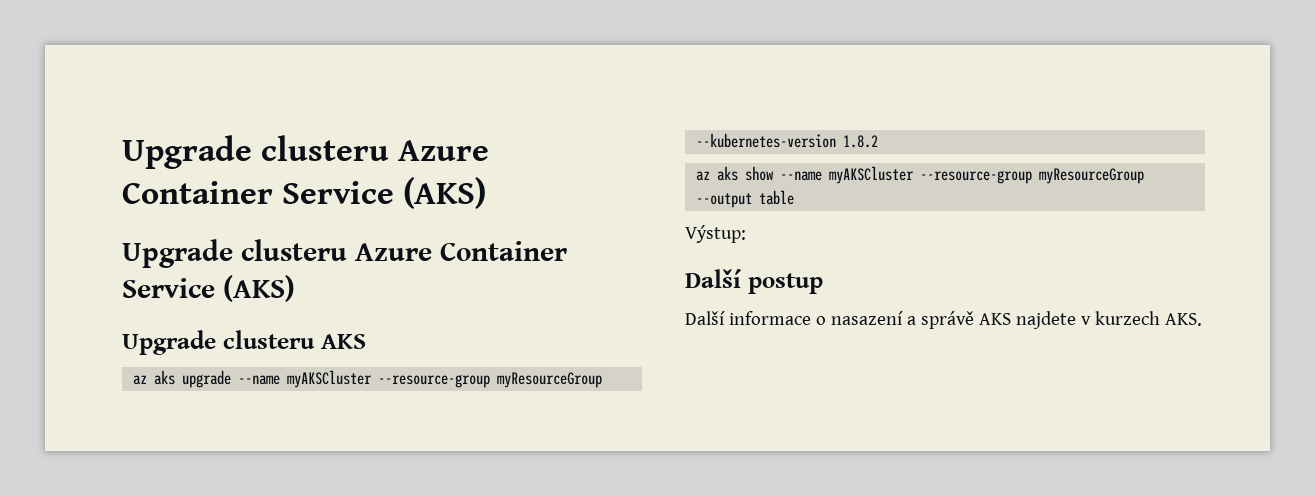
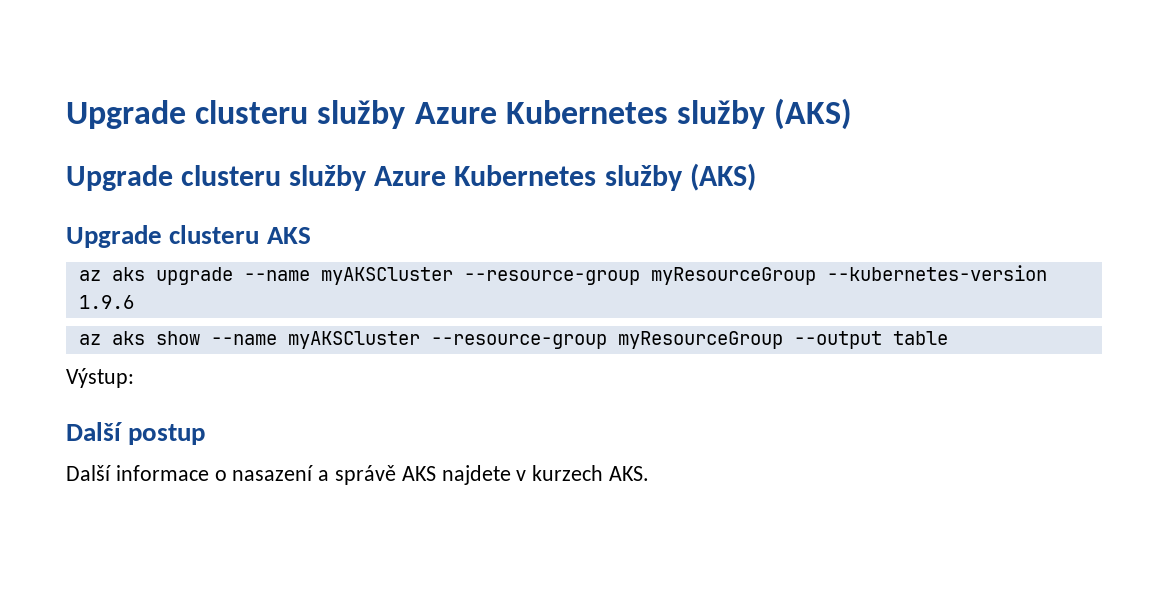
[122,135,490,169] [122,177,487,209] [122,239,567,268] [122,278,215,298] Upgrade clusteru Azure Container Service (AKS) // Upgrade clusteru Azure Container Service -> [66,98,853,130] [66,165,683,191] Upgrade clusteru služby Azure Kubernetes služby (AKS) // Upgrade clusteru služby Azure Kubernetes služby
[843,135,879,148] 1.8.2 -> [78,295,134,309] 1.9.6

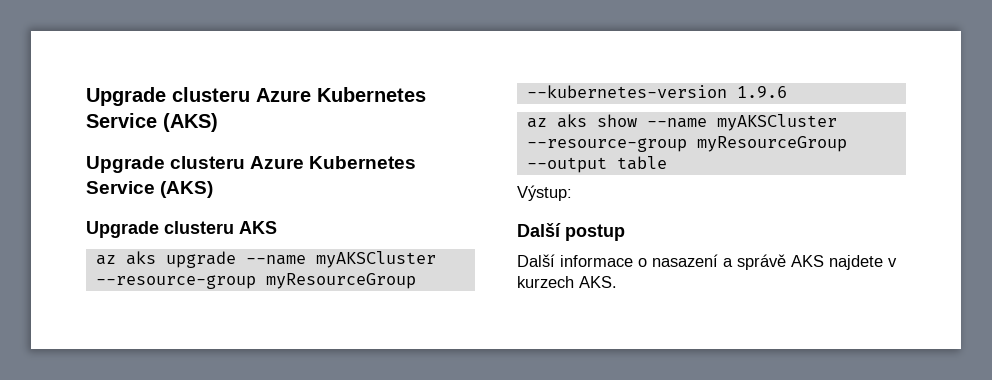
[66,98,853,130] [66,165,683,191] Upgrade clusteru služby Azure Kubernetes služby (AKS) // Upgrade clusteru služby Azure Kubernetes služby -> [86,87,426,106] [86,113,218,132] [86,156,417,173] [86,181,155,194] Upgrade clusteru Azure Kubernetes Service (AKS) // Upgrade clusteru Azure Kubernetes Service

